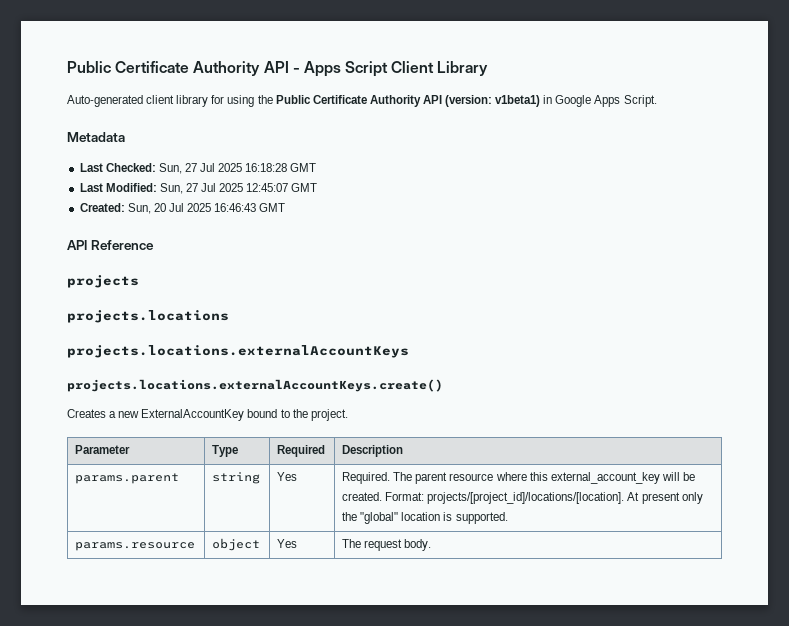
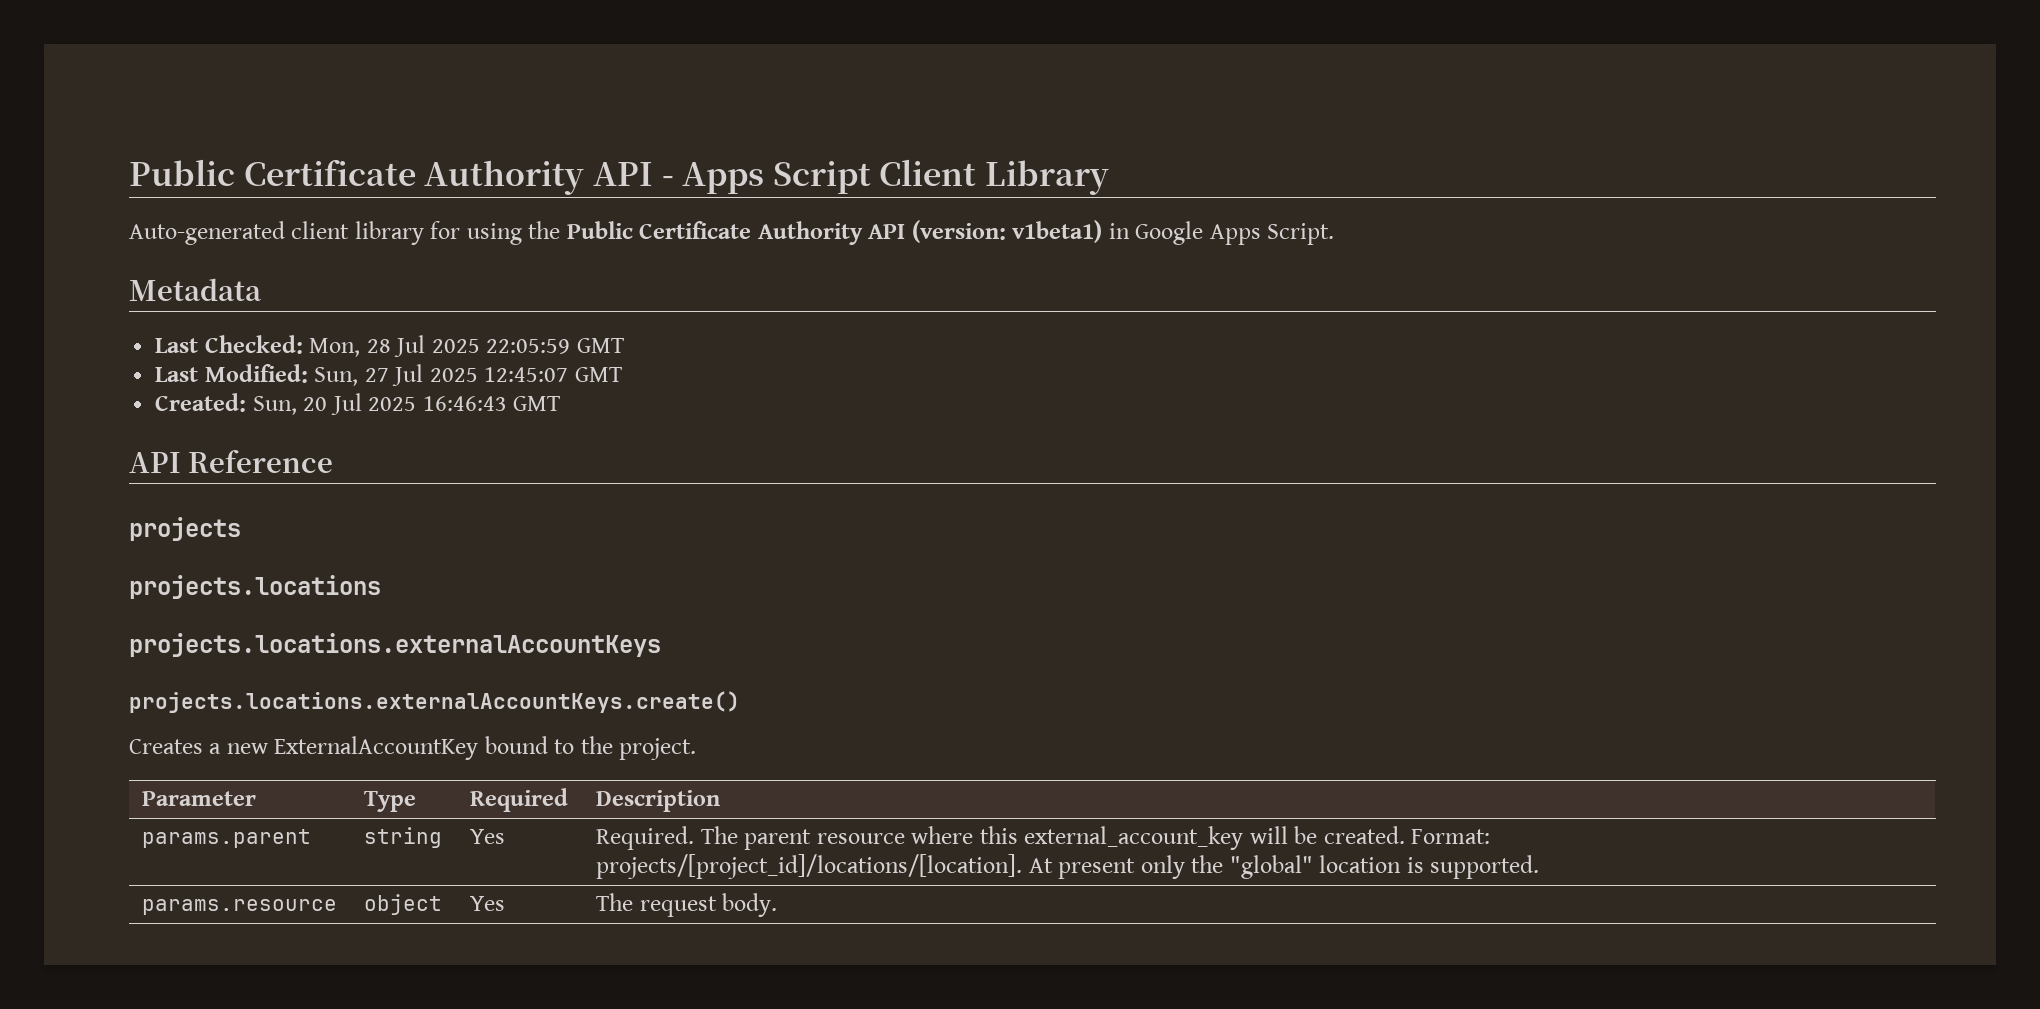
[158,163,288,174] Sun, 27 Jul 2025 16:18:28 -> [309,335,571,357] Mon, 28 Jul 2025 22:05:59

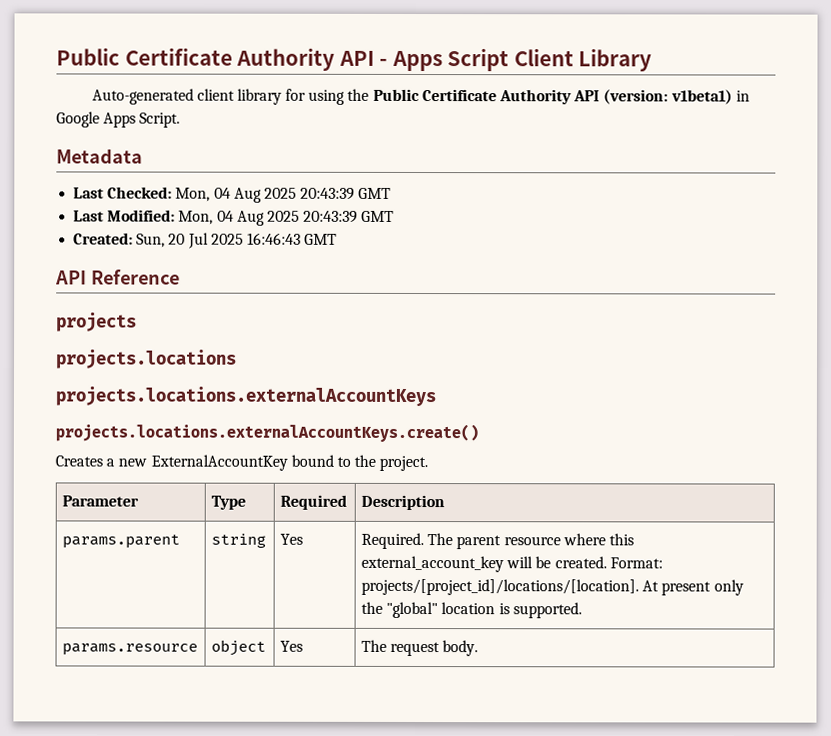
[366,335,571,357] 28 Jul 2025 22:05:59 -> [213,187,356,203] 04 Aug 2025 20:43:39
[314,364,569,386] Sun, 27 Jul 2025 12:45:07 -> [178,210,359,226] Mon, 04 Aug 2025 20:43:39

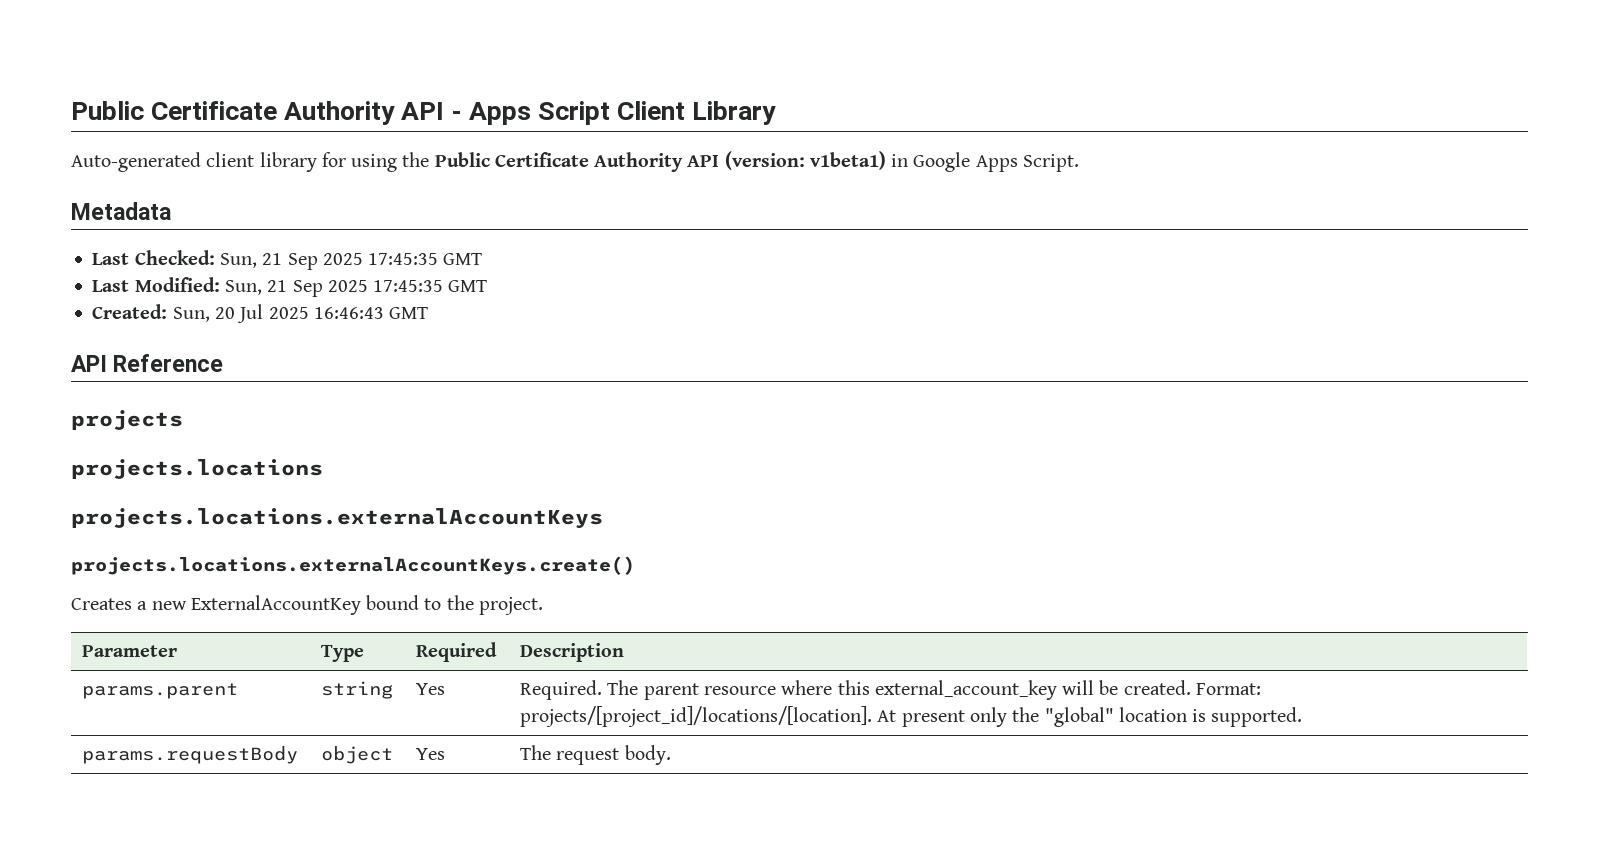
[175,187,392,203] [73,209,359,226] Mon, 04 Aug 2025 20:43:39 GMT // Last Modified: Mon, 04 Aug 2025 20:43:39 -> [219,253,483,270] [92,277,444,297] Sun, 21 Sep 2025 17:45:35 GMT // Last Modified: Sun, 21 Sep 2025 17:45:35
[61,643,198,656] params.resource -> [82,746,299,764] params.requestBody

